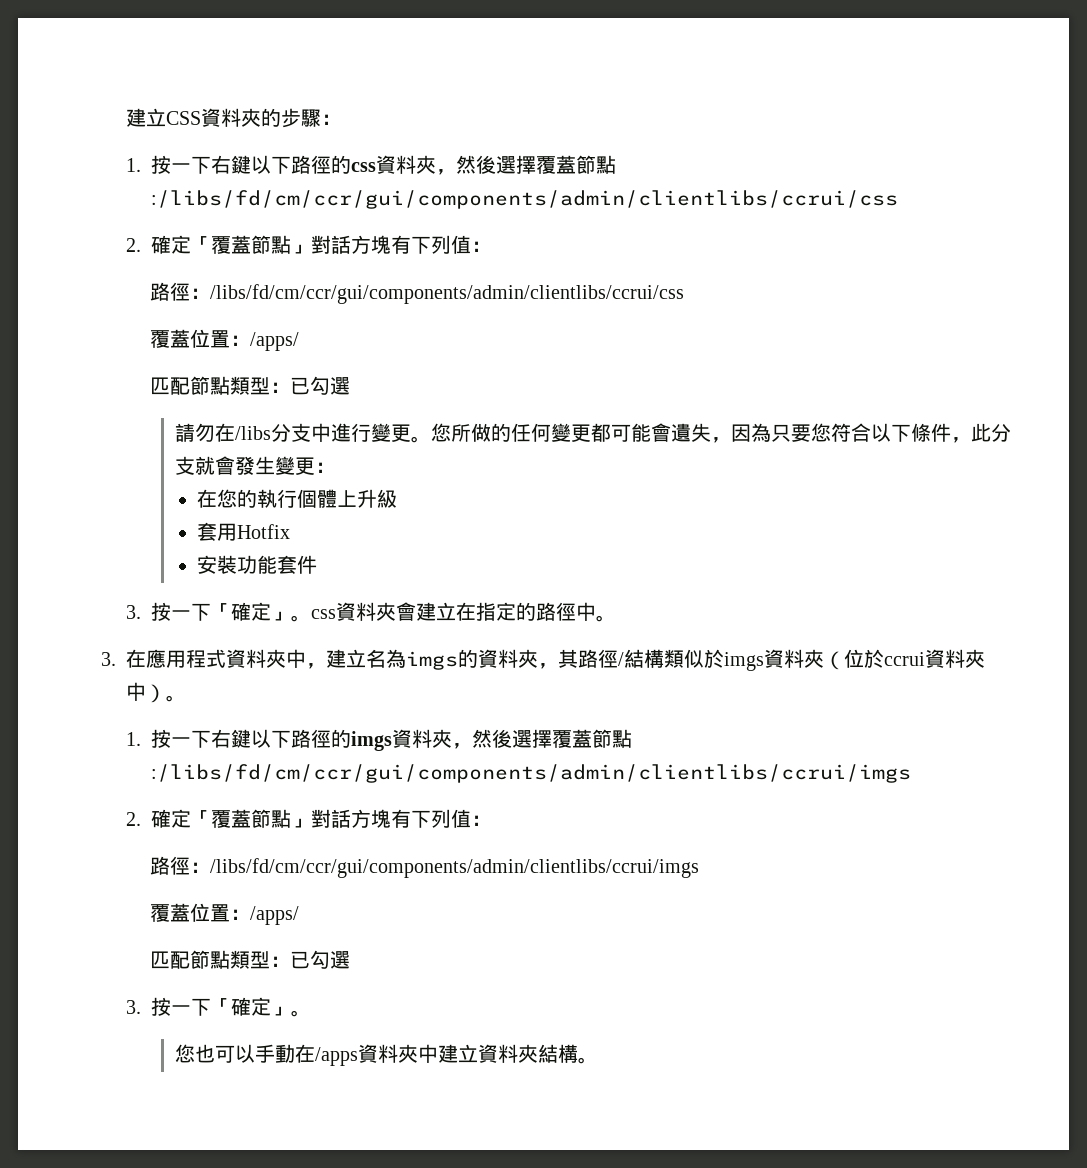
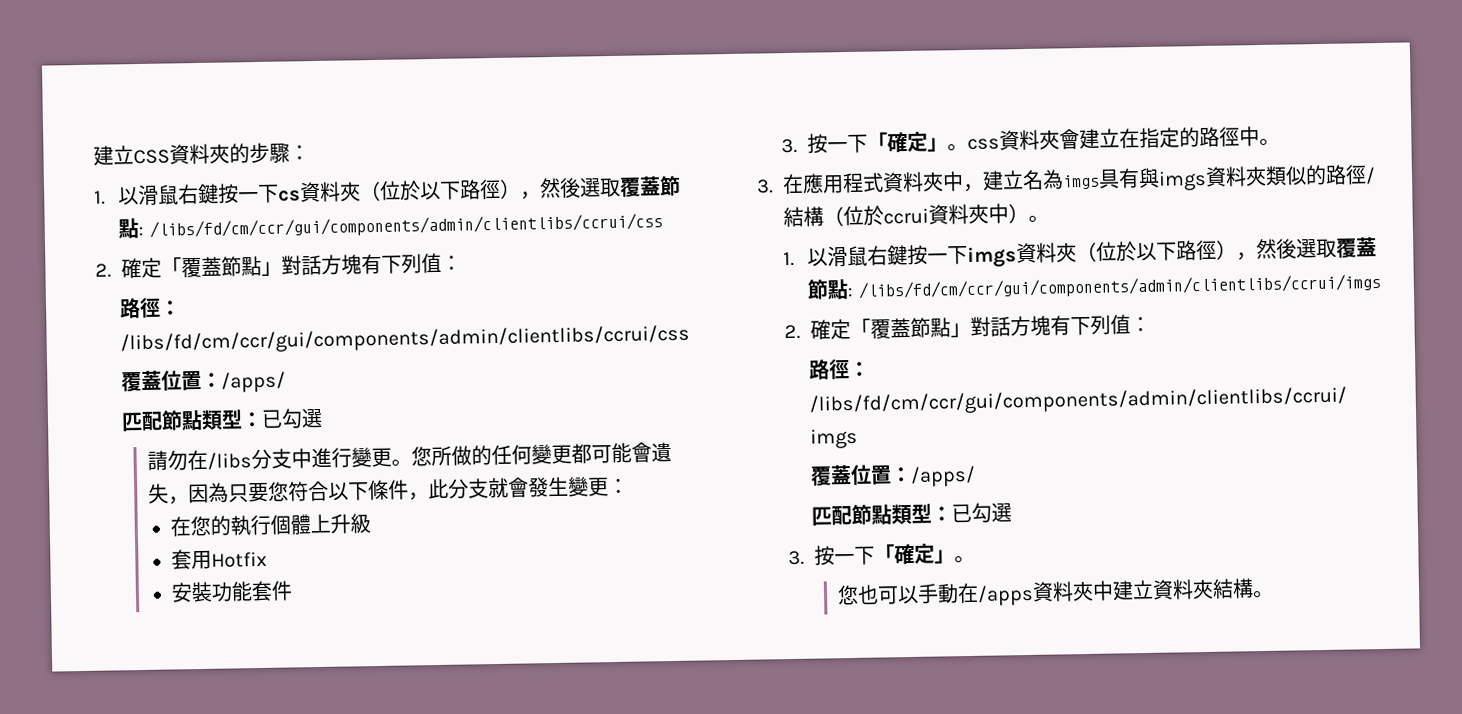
[150,155,616,175] [150,190,898,209] 按一下右鍵以下路徑的css資料夾，然後選擇覆蓋節點:/libs/fd/cm/ccr/gui/components/admin/clientlibs/ccrui/css -> [118,175,682,206] [118,213,663,239] 以滑鼠右鍵按一下cs資料夾（位於以下路徑），然後選取覆蓋節點: /libs/fd/cm/ccr/gui/components/admin/clientlibs/ccrui/css
[458,649,824,671] 的資料夾，其路徑/結構類似於imgs資料夾 -> [1098,164,1376,191] [783,206,824,228] 具有與imgs資料夾類似的路徑/結構
[150,729,632,751] [150,764,911,783] 按一下右鍵以下路徑的imgs資料夾，然後選擇覆蓋節點:/libs/fd/cm/ccr/gui/components/admin/clientlibs/ccrui/imgs -> [807,237,1378,268] [807,273,1381,300] 以滑鼠右鍵按一下imgs資料夾（位於以下路徑），然後選取覆蓋節點: /libs/fd/cm/ccr/gui/components/admin/clientlibs/ccrui/imgs

